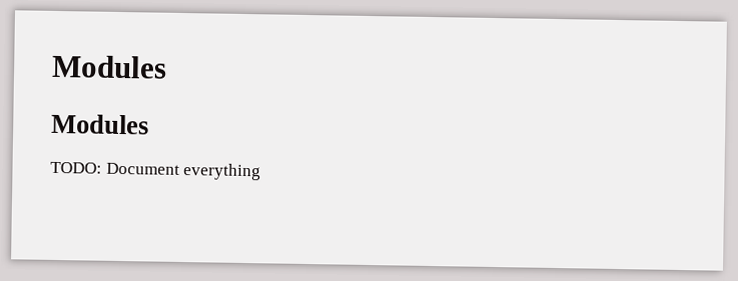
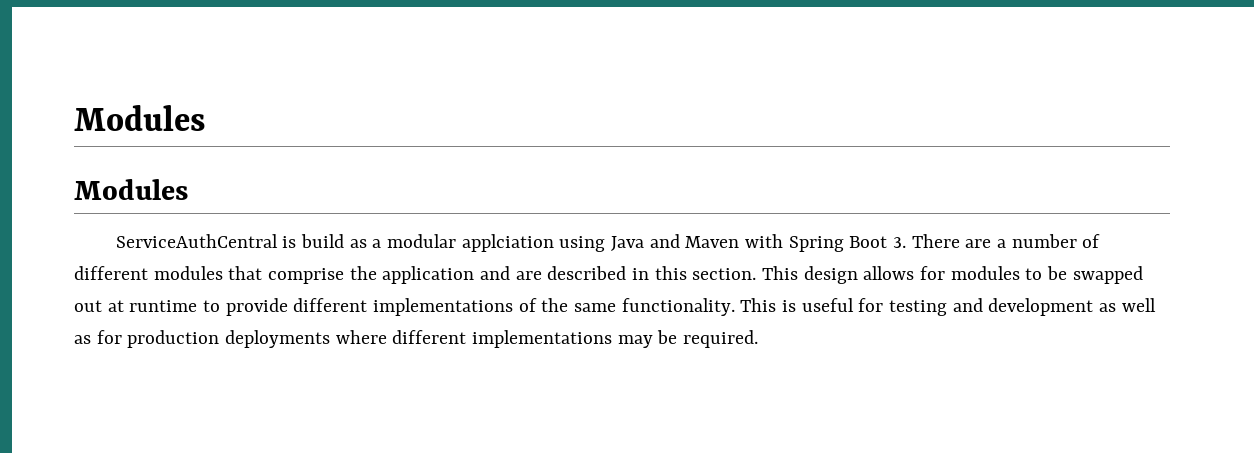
[50,161,262,181] TODO: Document everything -> [115,234,1101,252] [74,266,1143,284] [74,298,1156,316] [74,330,759,348] ServiceAuthCentral is build as a modular applciation using Java and Maven with Spring Boot 3. There are a number of different modules that comprise the application and are described in this section. This design allows for modules to be swapped out at runtime to provide different implementations of the same functionality. This is useful for testing and development as well as for production deployments where different implementations may be required.

